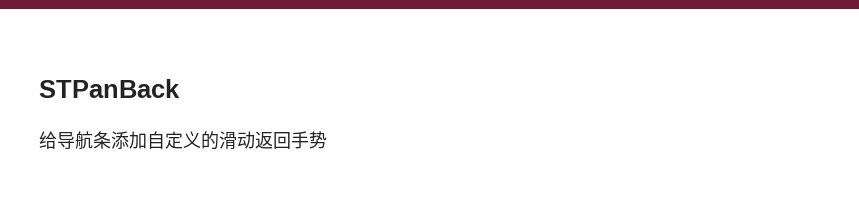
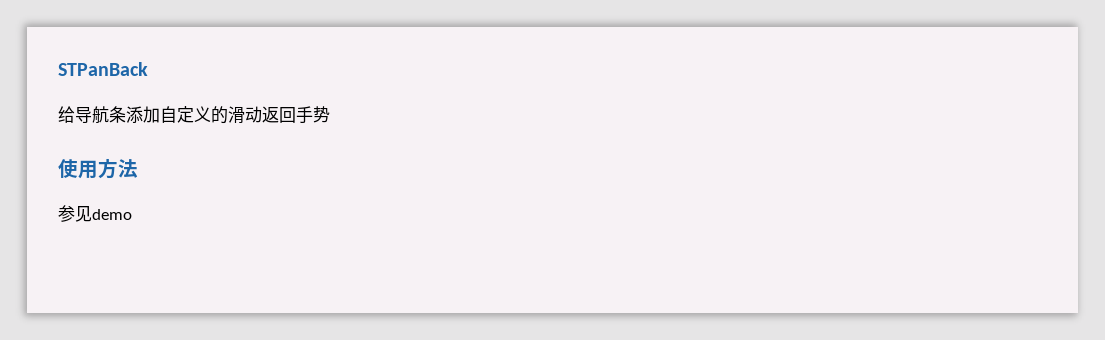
(327, 140) none -> [58,158,138,179] [58,205,132,222] // 使用方法 // 参见demo

